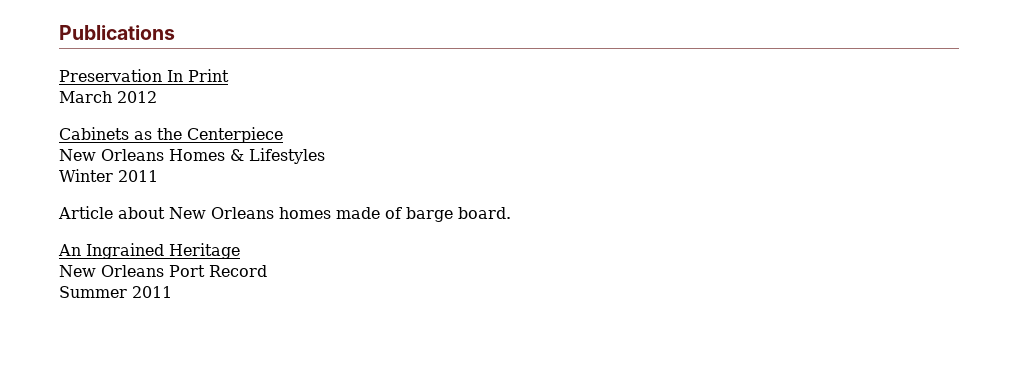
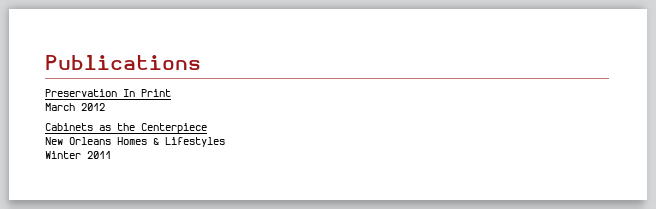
[58,206,511,222] [58,243,240,259] [59,265,267,277] [59,286,172,298] // Article about New Orleans homes made of barge board. // An Ingrained Heritage // New Orleans Port Record // Summer 2011 -> (111, 155) none

